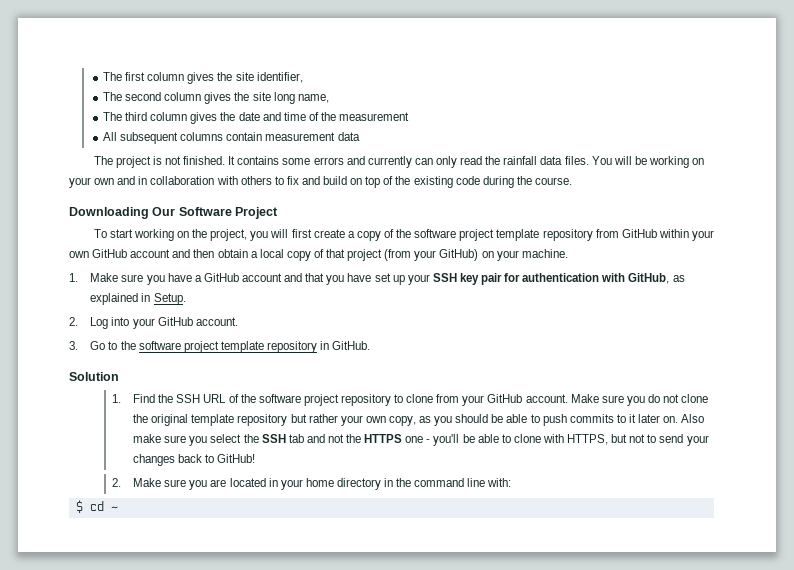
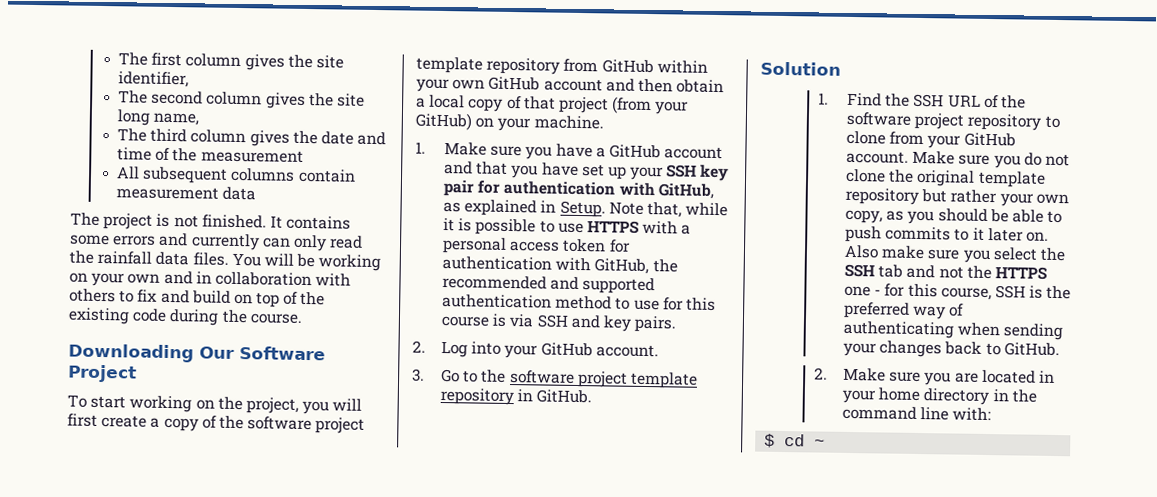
(186, 299) none -> [608,201,729,218] [443,218,692,236] [442,237,631,254] [442,256,678,275] [442,275,656,295] [442,294,716,312] [441,313,678,333] Note that, while it is possible to use HTTPS with a personal access token for authentication with GitHub, the recommended and supported authentication method to use for this course is via SSH and key pairs.
[433,434,684,446] you'll be able to clone with HTTPS, but not to send -> [884,283,1072,301] [844,301,965,320] [843,320,1064,341] for this course, SSH is the preferred way of authenticating when sending
[217,454,256,463] GitHub! -> [1003,342,1060,357] GitHub.

